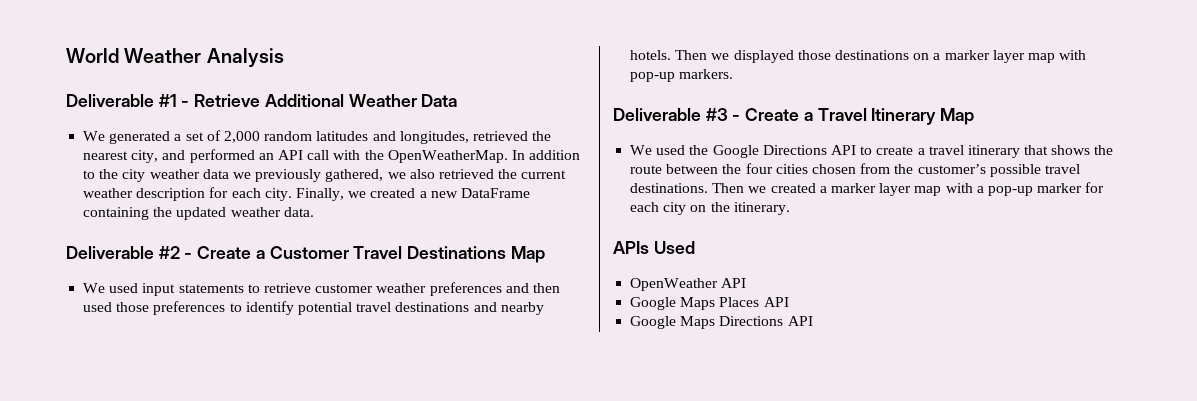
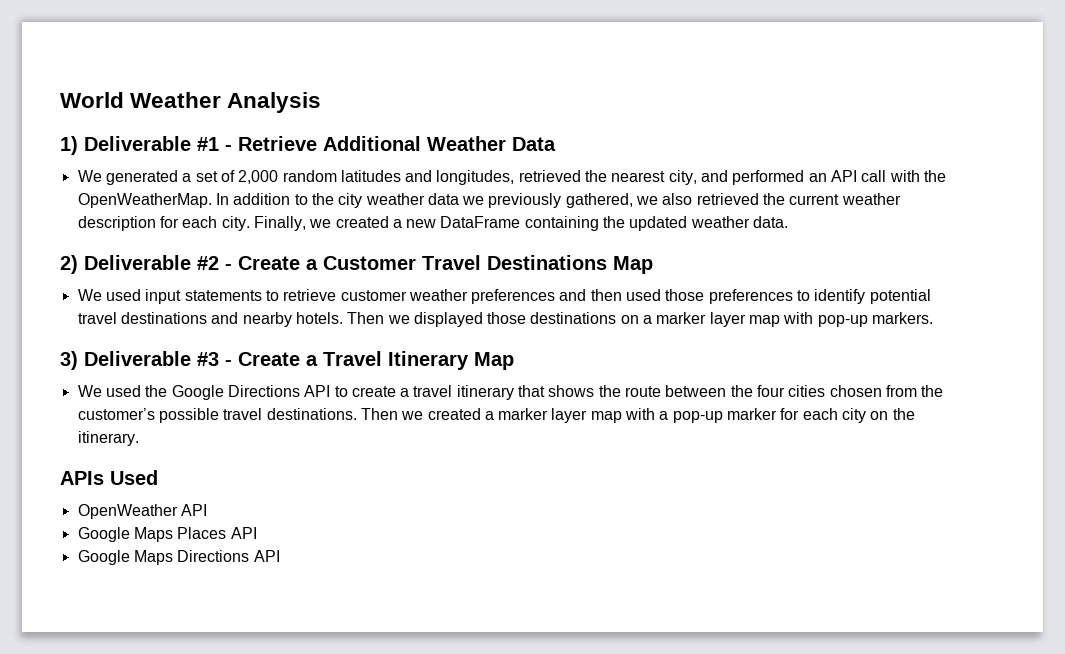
(284, 57) none -> [60,136,78,155] 1)
(314, 212) none -> [60,255,78,274] 2)
(734, 74) none -> [60,351,78,370] 3)

